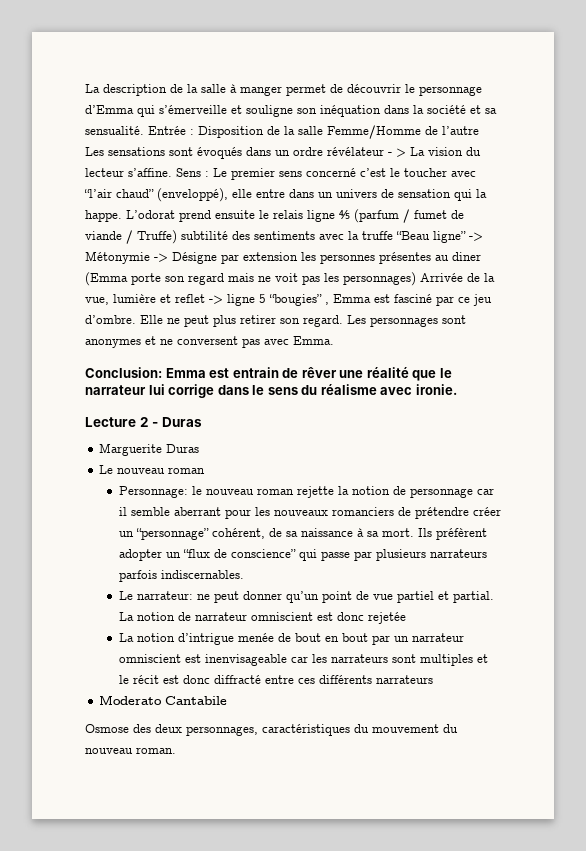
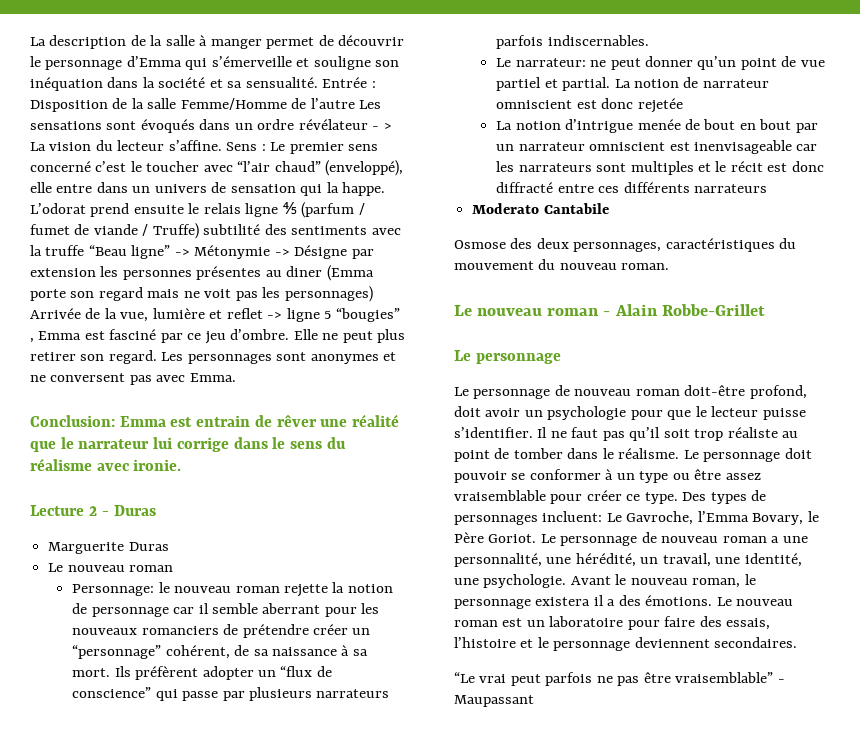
(176, 750) none -> [454,304,765,316] [454,350,561,364] [454,385,807,399] [454,406,806,420] [454,427,799,441] [454,448,812,462] [454,469,761,483] [454,490,767,504] [454,511,819,525] [454,532,808,546] [454,553,802,567] [454,574,756,588] [454,595,794,609] [454,616,771,630] [454,637,798,651] [454,672,785,686] [454,695,534,707] // Le nouveau roman - Alain Robbe-Grillet // Le personnage // Le personnage de nouveau roman doit-être profond, doit avoir un psychologie pour que le lecteur puisse s’identifier. Il ne faut pas qu’il soit trop réaliste au point de tomber dans le réalisme. Le personnage doit pouvoir se conformer à un type ou être assez vraisemblable pour créer ce type. Des types de personnages incluent: Le Gavroche, l’Emma Bovary, le Père Goriot. Le personnage de nouveau roman a une personnalité, une hérédité, un travail, une identité, une psychologie. Avant le nouveau roman, le personnage existera il a des émotions. Le nouveau roman est un laboratoire pour faire des essais, l’histoire et le personnage deviennent secondaires. // “Le vrai peut parfois ne pas être vraisemblable” - Maupassant

